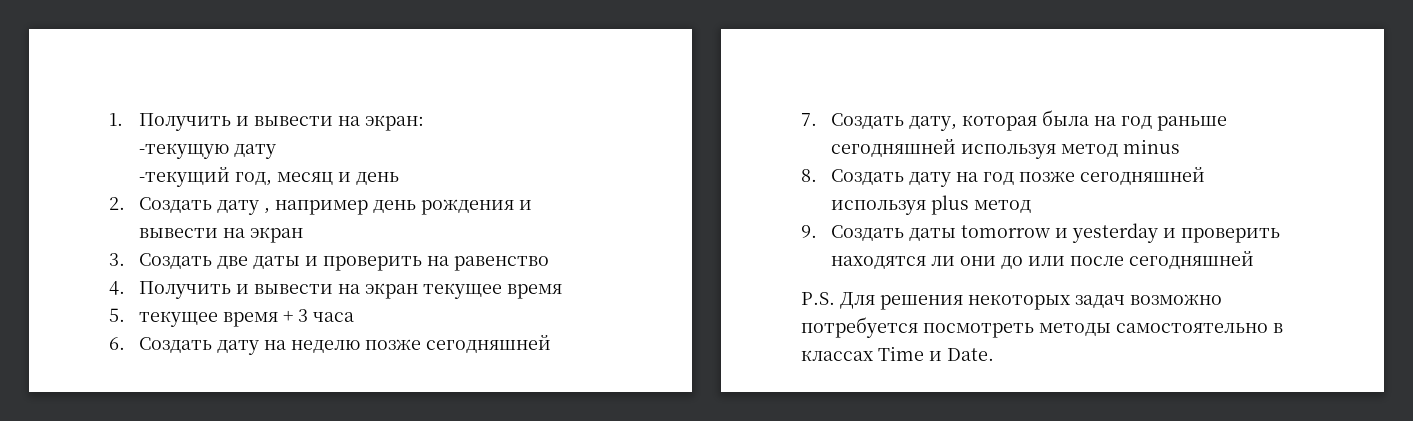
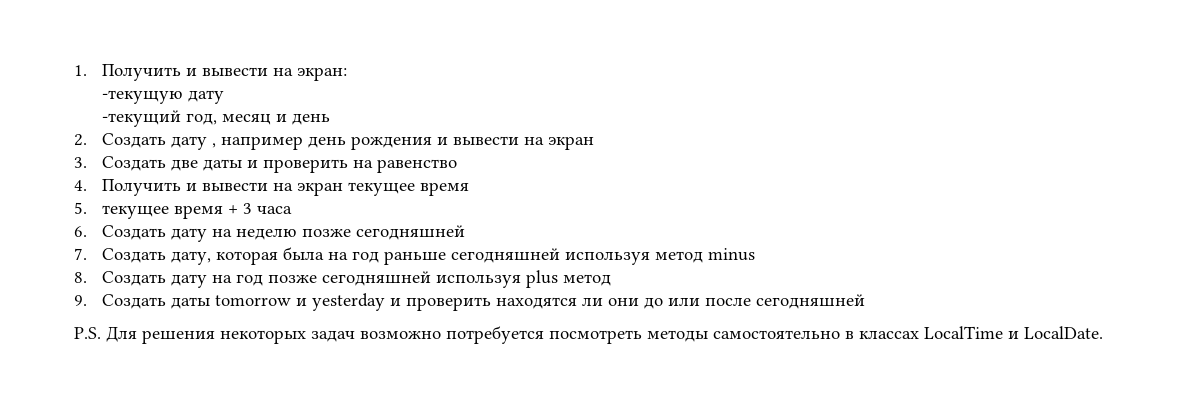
[878,346,994,361] Time и Date. -> [924,326,1103,339] LocalTime и LocalDate.

